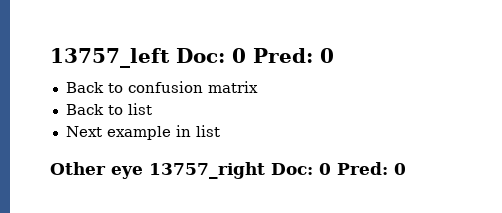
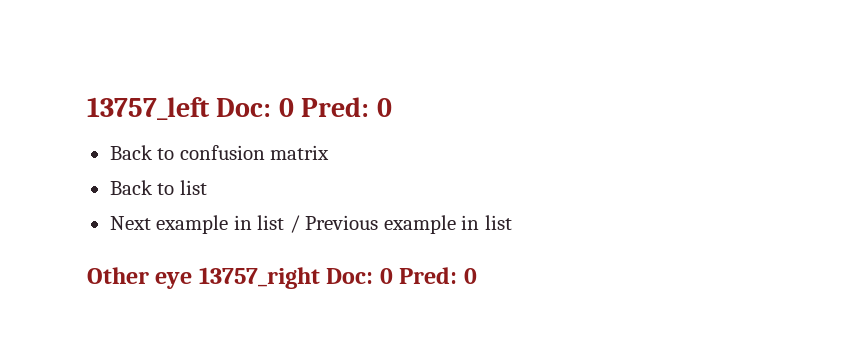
(220, 131) none -> [289,215,512,234] / Previous example in list

